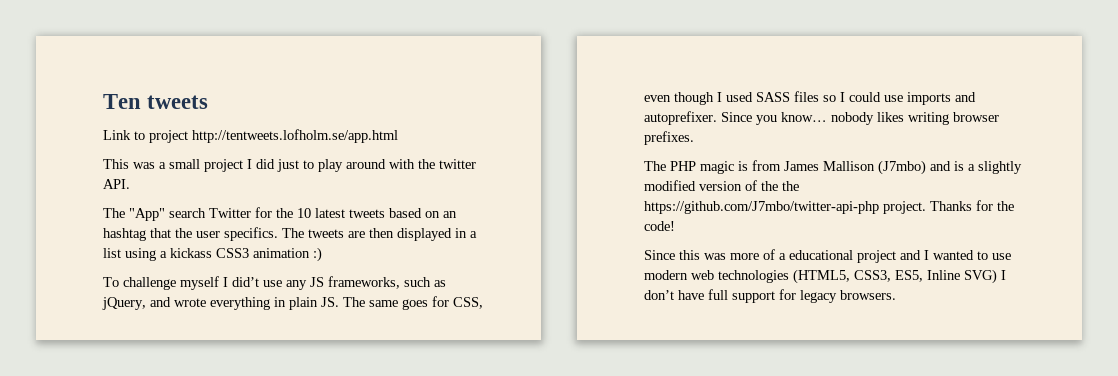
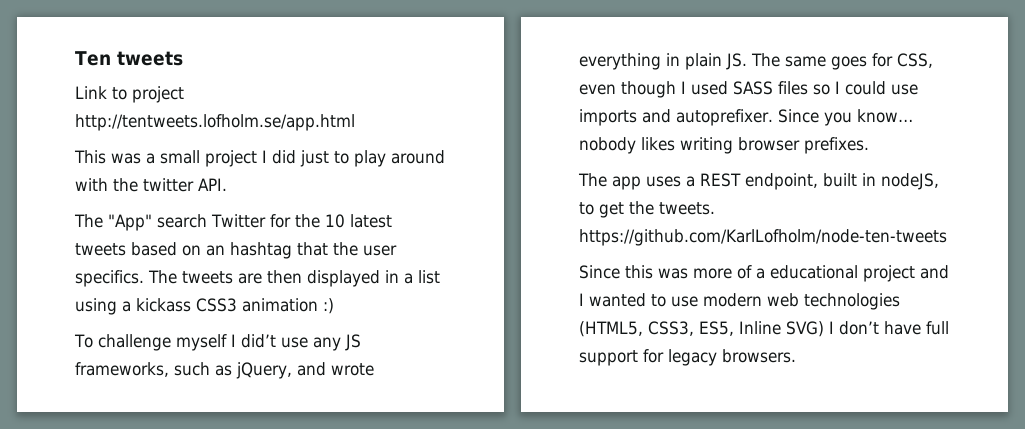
[670,160,1022,175] [644,180,799,191] [644,200,1014,214] [644,221,675,231] PHP magic is from James Mallison (J7mbo) and is a slightly modified version of the the https://github.com/J7mbo/twitter-api-php project. Thanks for the code! -> [612,173,939,190] [579,201,715,218] [579,229,947,246] app uses a REST endpoint, built in nodeJS, to get the tweets. https://github.com/KarlLofholm/node-ten-tweets

